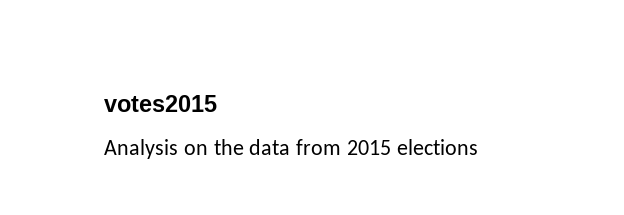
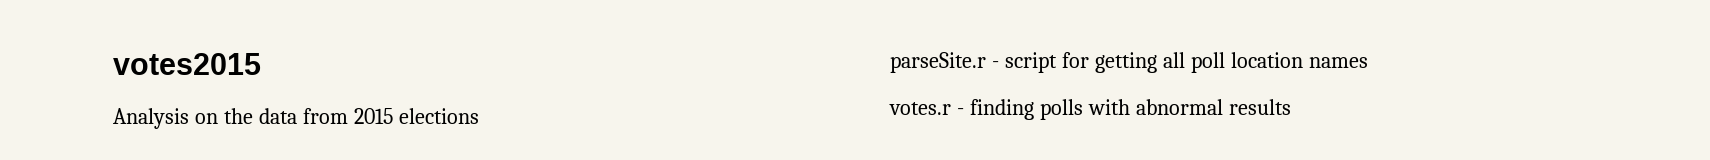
(478, 147) none -> [890,52,1368,73] [889,99,1291,120] // parseSite.r - script for getting all poll location names // votes.r - finding polls with abnormal results

